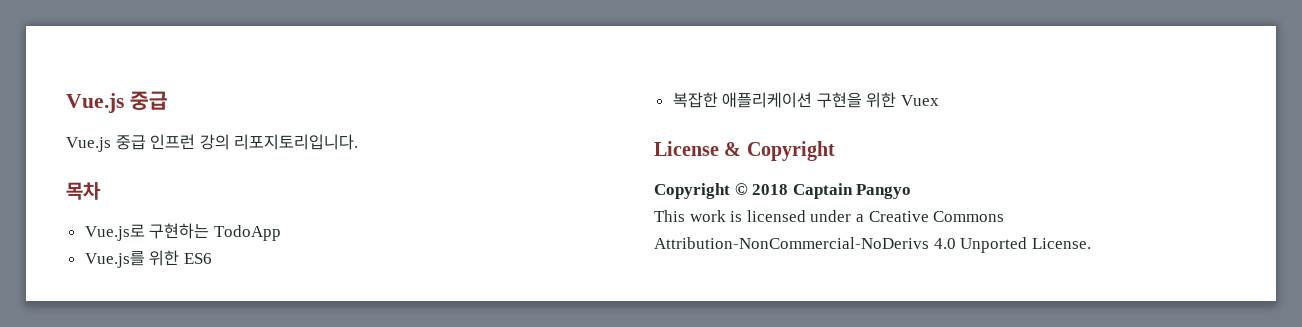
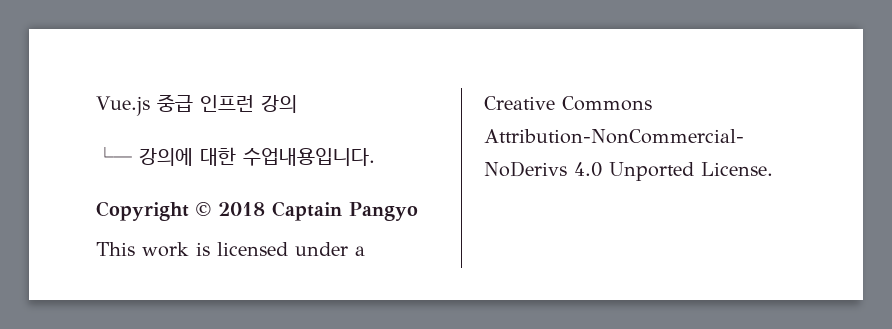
[66,91,168,113] [66,135,146,152] Vue.js 중급 // Vue.js 중급 -> [96,94,193,116] Vue.js 중급
[234,134,359,150] [66,182,101,200] [84,223,281,241] [84,250,212,268] [672,92,940,108] [654,141,835,161] 리포지토리입니다. // 목차 // Vue.js로 구현하는 TodoApp // Vue.js를 위한 ES6 // 복잡한 애플리케이션 구현을 위한 Vuex // License & Copyright -> [96,147,375,166] // └─ 강의에 대한 수업내용입니다.

